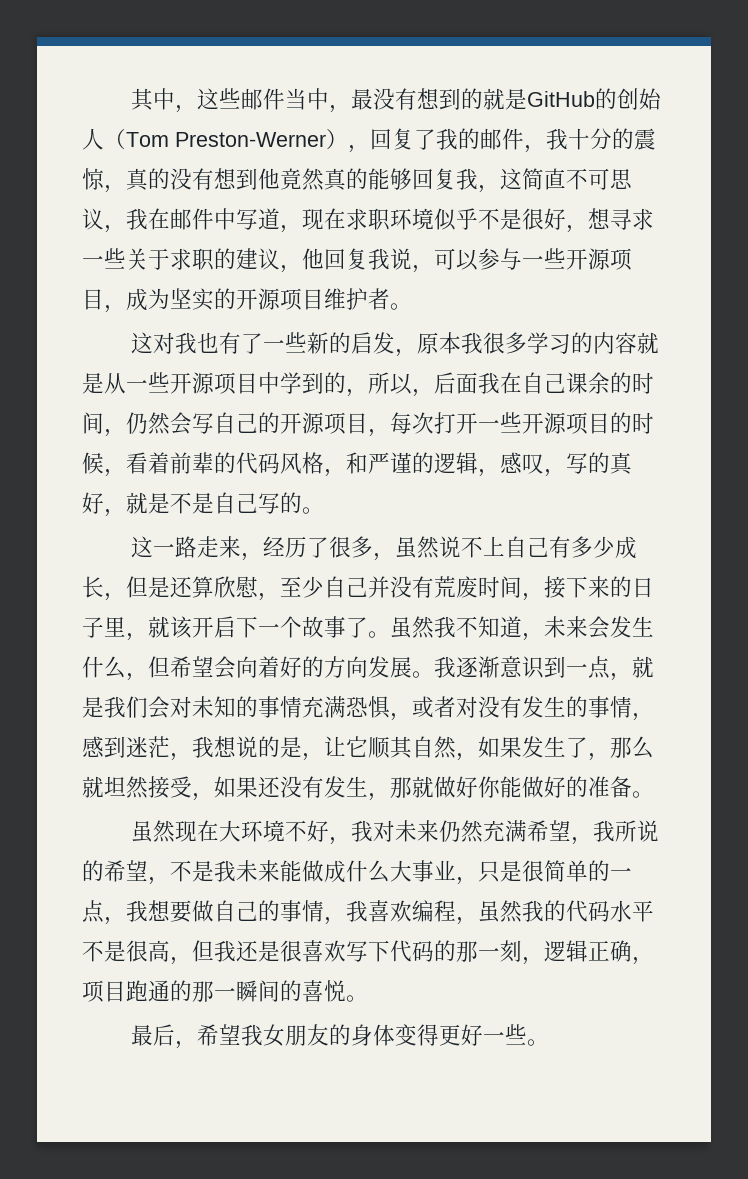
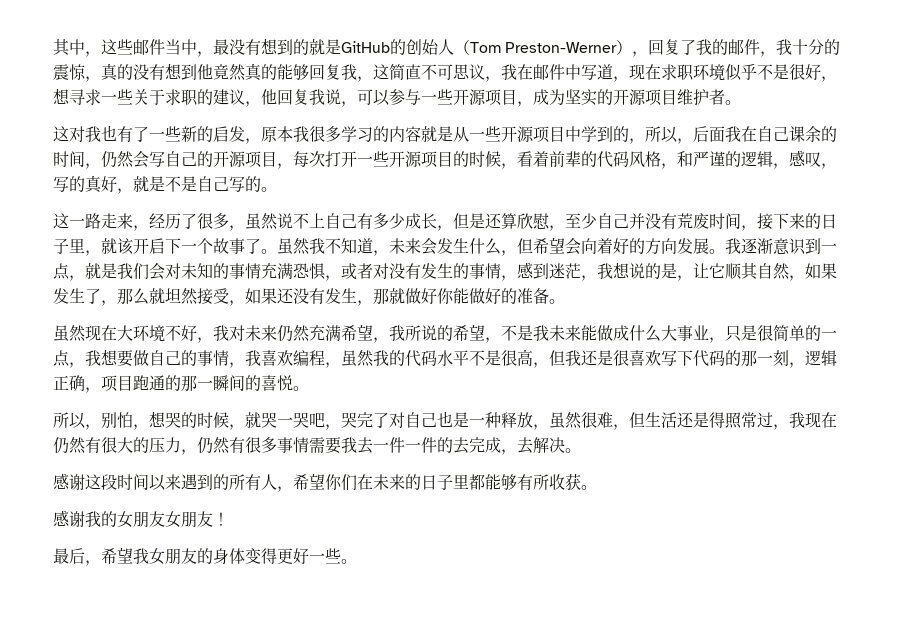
(368, 998) none -> [53,411,837,430] [53,437,581,455] [53,473,597,492] [53,510,229,528] // 所以，别怕，想哭的时候，就哭一哭吧，哭完了对自己也是一种释放，虽然很难，但生活还是得照常过，我现在仍然有很大的压力，仍然有很多事情需要我去一件一件的去完成，去解决。 // 感谢这段时间以来遇到的所有人，希望你们在未来的日子里都能够有所收获。 // 感谢我的女朋友女朋友！

